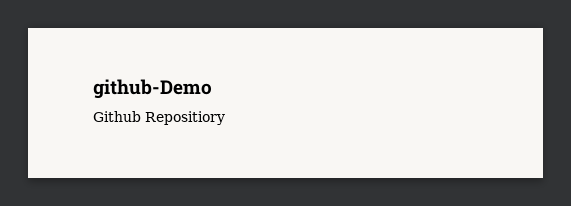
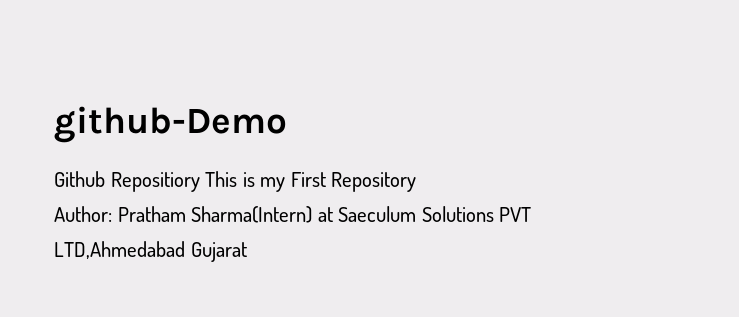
(225, 118) none -> [205,171,417,192] [54,206,532,223] [54,241,247,262] This is my First Repository // Author: Pratham Sharma(Intern) at Saeculum Solutions PVT LTD,Ahmedabad Gujarat

